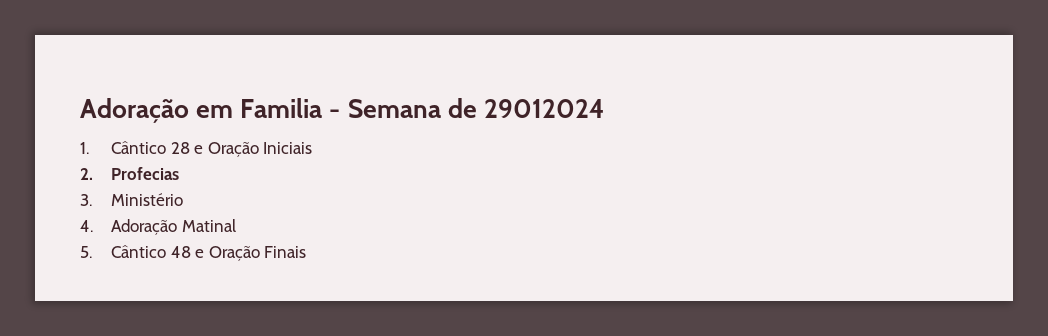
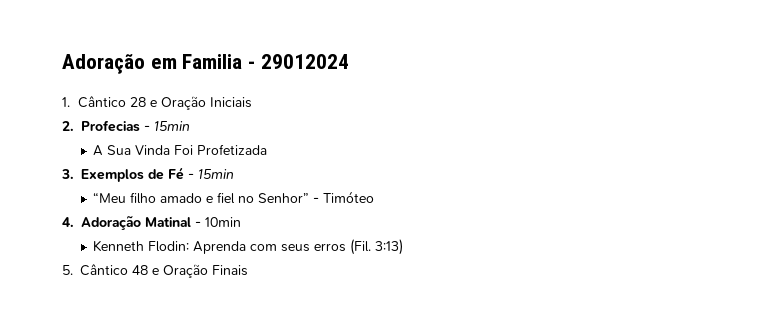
[347,98,477,118] Semana de -> (256, 65) none
[80,193,183,206] [80,219,236,235] // 3. Ministério // 4. Adoração Matinal -> [144,121,190,131] [93,144,268,156] [61,167,234,182] [93,191,375,204] [62,216,241,230] [93,239,404,255] - 15min // A Sua Vinda Foi Profetizada // 3. Exemplos de Fé - 15min // “Meu filho amado e fiel no Senhor” - Timóteo // 4. Adoração Matinal - 10min // Kenneth Flodin: Aprenda com seus erros (Fil. 3:13)

